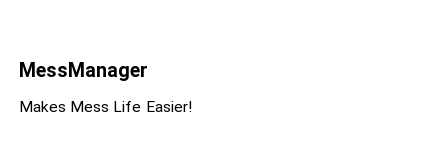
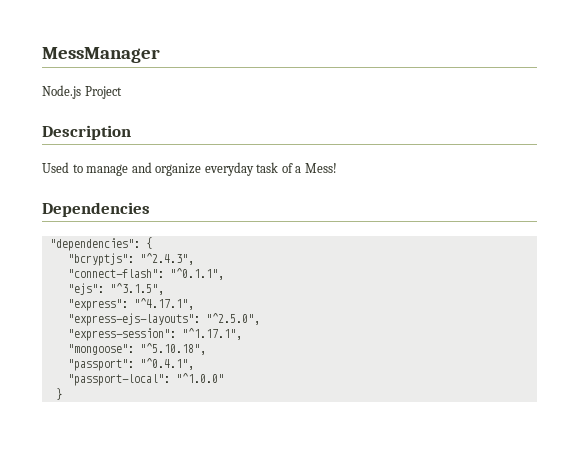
[19,101,192,112] Makes Mess Life Easier! -> [42,85,122,99] [42,125,131,140] [42,162,337,176] [42,202,150,217] [49,237,152,251] [67,253,194,266] [67,268,224,280] [67,283,164,295] [67,298,194,311] [67,313,260,326] [67,328,242,341] [67,343,206,355] [67,358,194,371] [67,373,224,386] [55,388,62,400] Node.js Project // Description // Used to manage and organize everyday task of a Mess! // Dependencies // "dependencies": { // "bcryptjs": "^2.4.3", // "connect-flash": "^0.1.1", // "ejs": "^3.1.5", // "express": "^4.17.1", // "express-ejs-layouts": "^2.5.0", // "express-session": "^1.17.1", // "mongoose": "^5.10.18", // "passport": "^0.4.1", // "passport-local": "^1.0.0" // }

